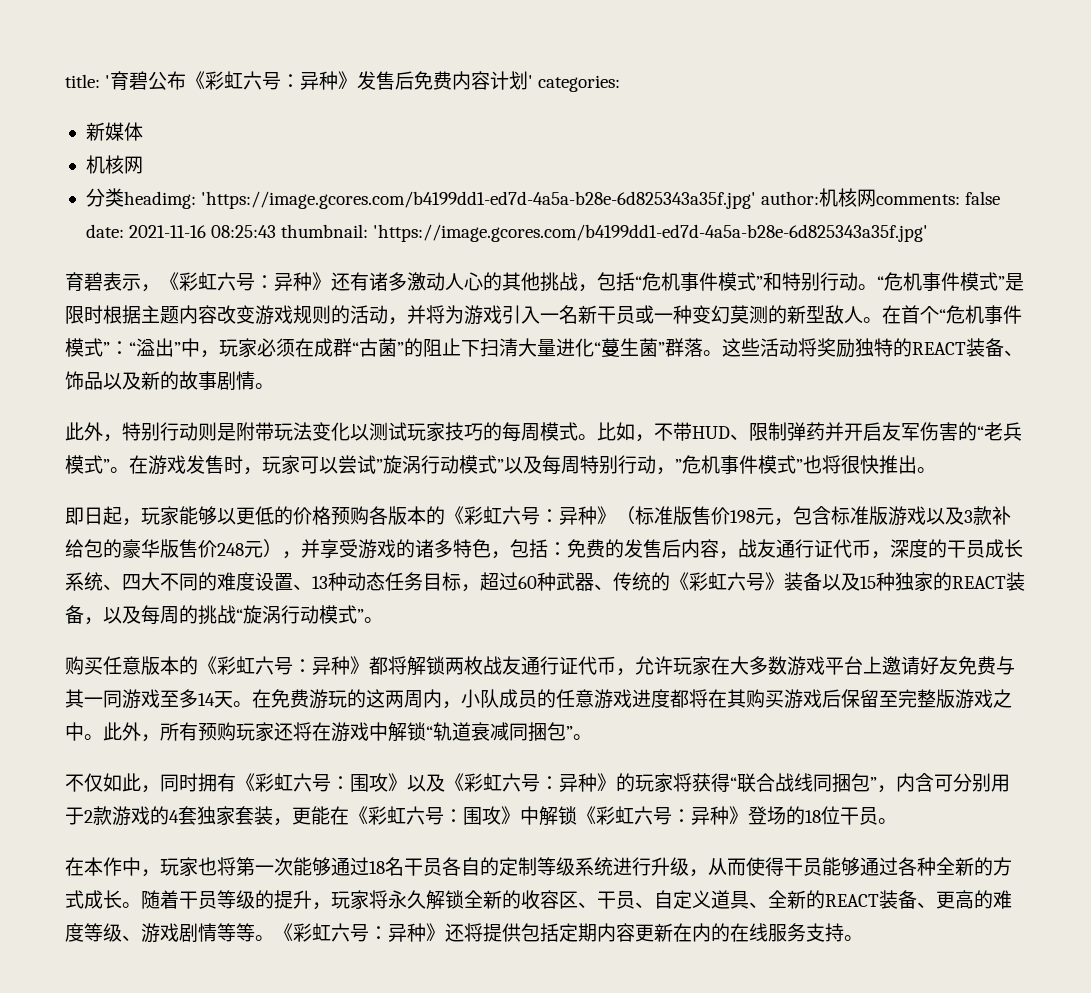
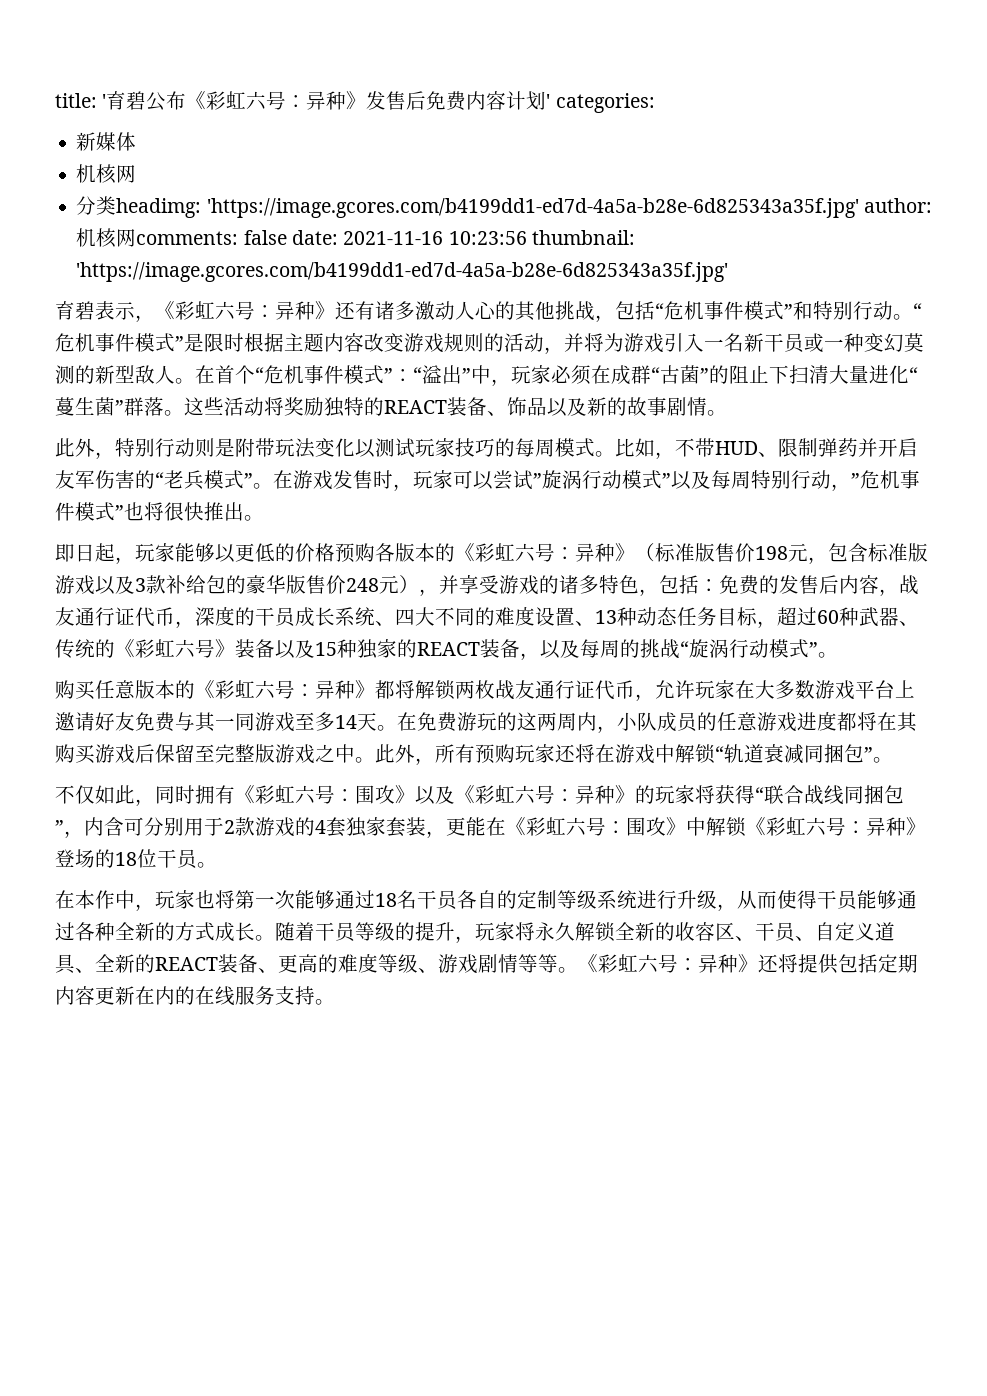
[211,225,277,238] 08:25:43 -> [448,231,527,245] 10:23:56

